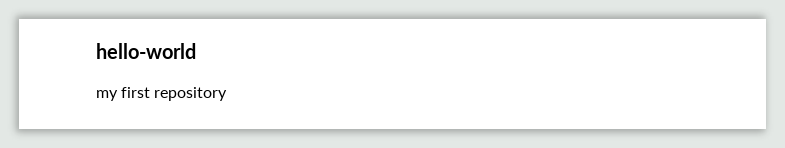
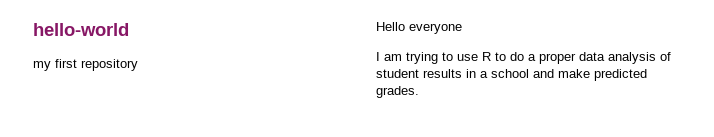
(228, 94) none -> [376,22,462,34] [376,52,671,64] [376,69,647,81] [376,86,419,98] // Hello everyone // I am trying to use R to do a proper data analysis of student results in a school and make predicted grades.

